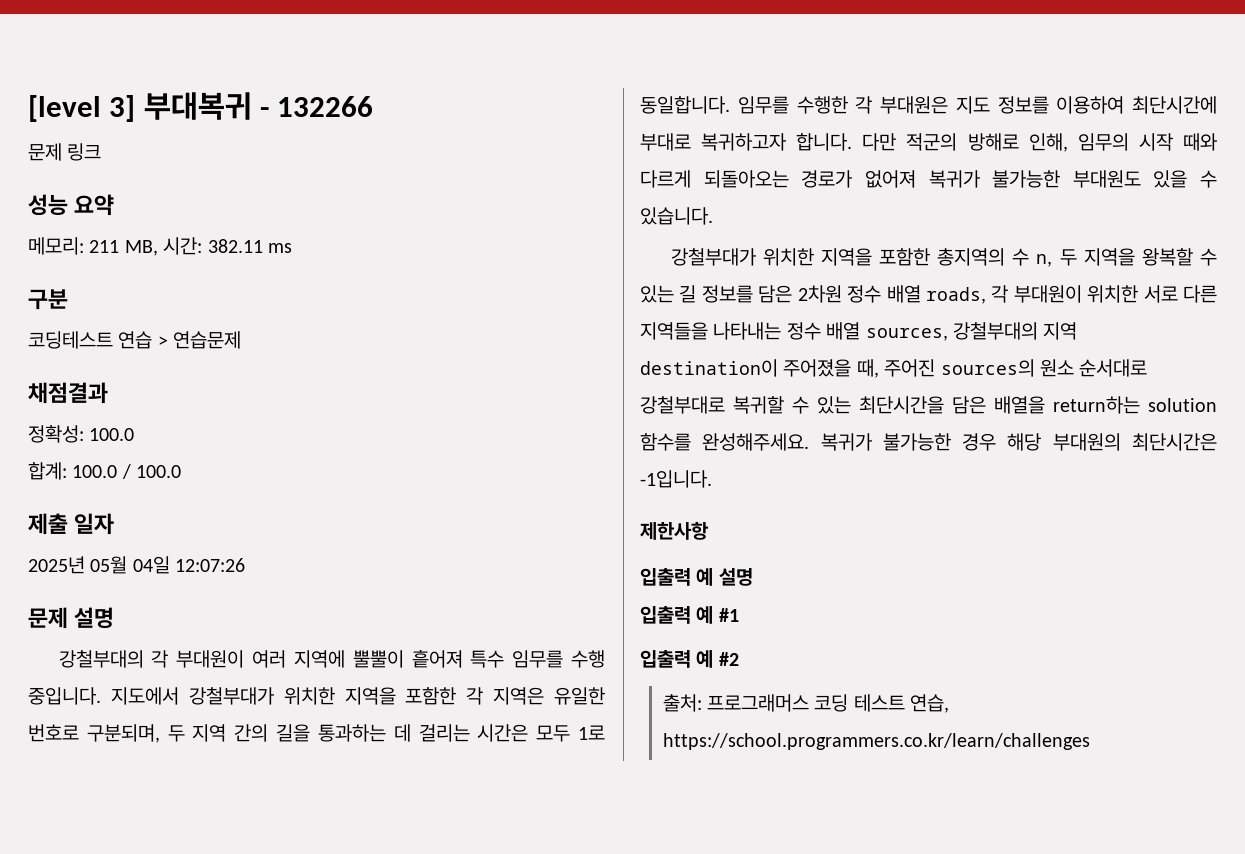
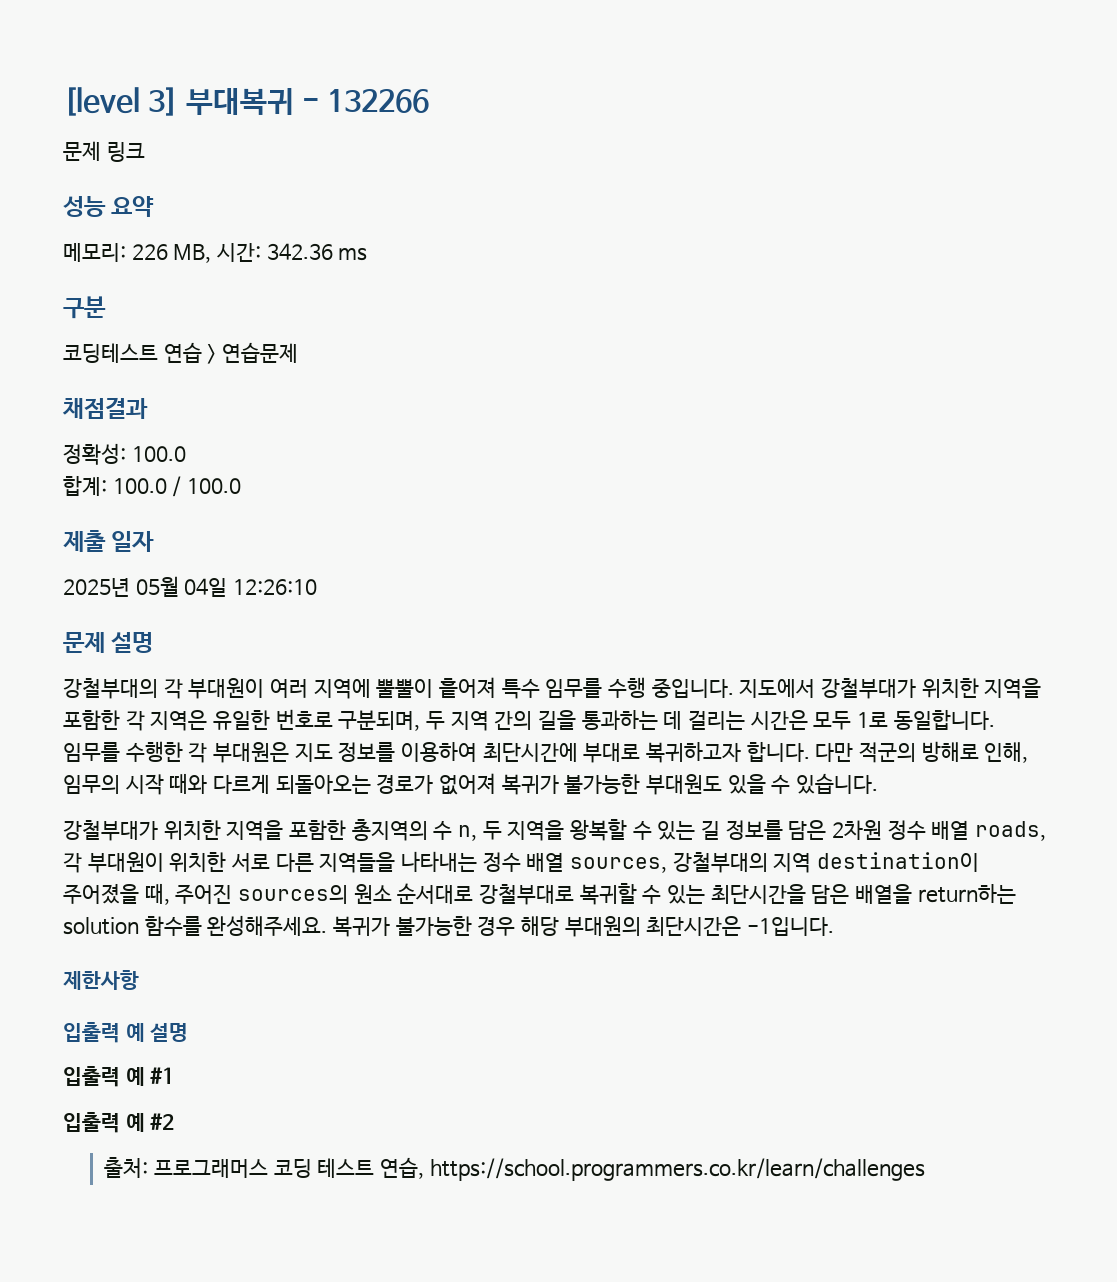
[89,240,120,253] 211 -> [131,244,168,260] 226
[207,239,263,253] 382.11 -> [266,243,333,260] 342.36
[175,558,246,572] 12:07:26 -> [233,579,318,595] 12:26:10

